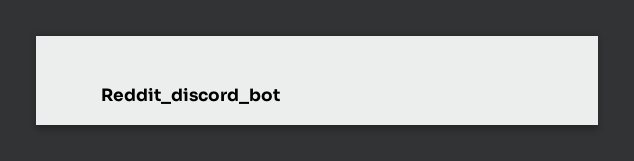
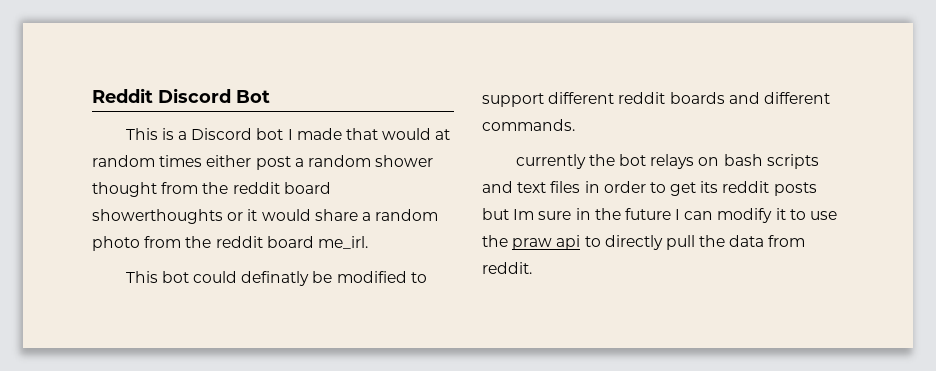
[101,87,280,104] Reddit_discord_bot -> [92,88,270,103] [125,128,451,140] [92,155,434,170] [92,182,331,197] [92,209,439,224] [92,236,368,251] [125,271,427,286] [482,92,830,107] [482,119,575,131] [515,154,819,169] [482,181,817,196] [482,208,838,223] [482,235,806,250] [482,262,532,274] Reddit Discord Bot // This is a Discord bot I made that would at random times either post a random shower thought from the reddit board showerthoughts or it would share a random photo from the reddit board me_irl. // This bot could definatly be modified to support different reddit boards and different commands. // currently the bot relays on bash scripts and text files in order to get its reddit posts but Im sure in the future I can modify it to use the praw api to directly pull the data from reddit.

